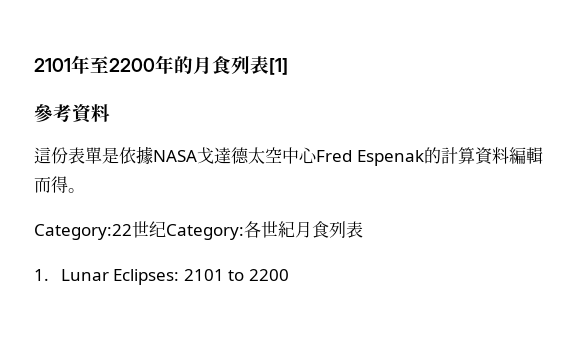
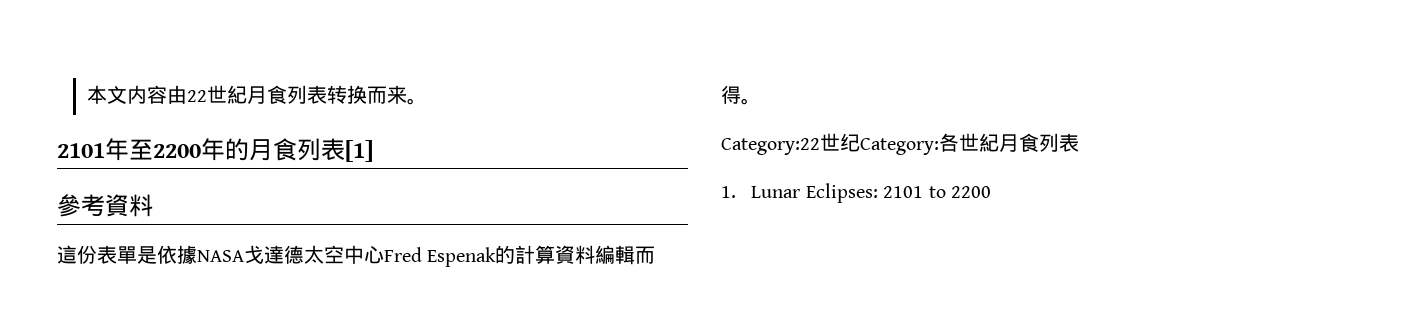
(34, 65) none -> [87,85,428,105] 本文内容由22世紀月食列表转换而来。 //

